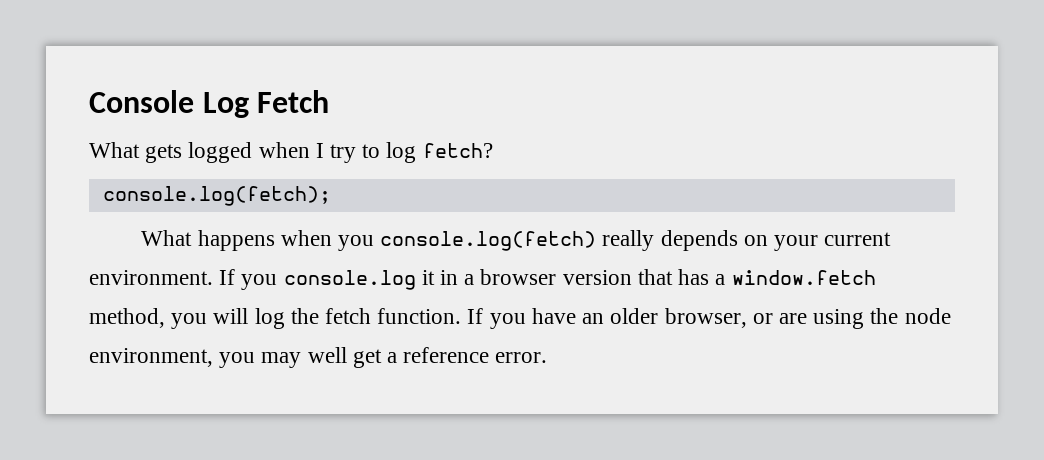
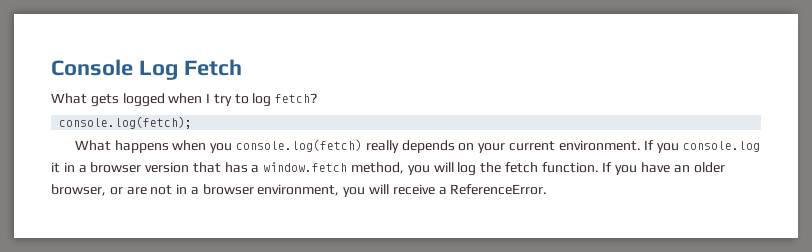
[813,308,951,329] [89,347,548,368] using the node environment, you may well get a reference error. -> [150,184,548,197] not in a browser environment, you will receive a ReferenceError.

